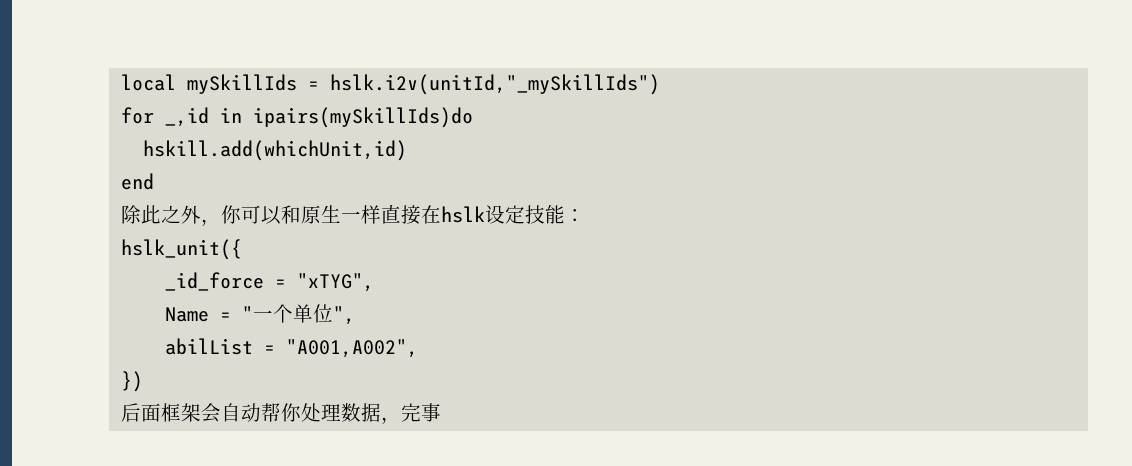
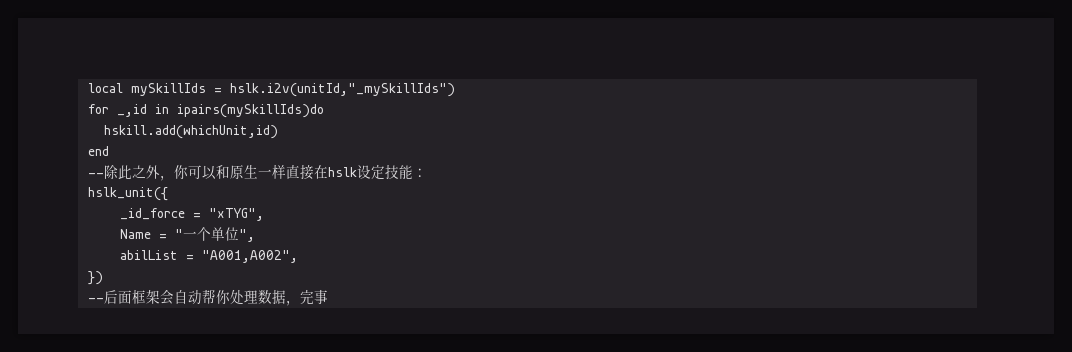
(154, 181) none -> [87,173,104,177] --
(143, 381) none -> [87,298,104,302] --

